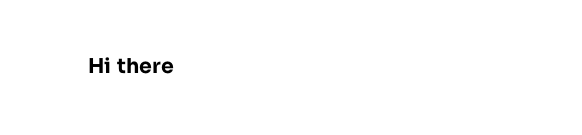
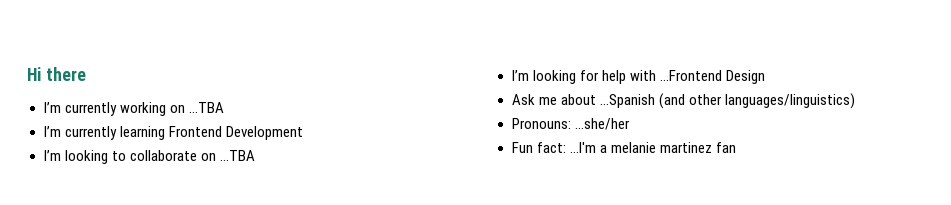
(174, 66) none -> [43,102,224,116] [43,126,303,140] [43,150,255,164] [511,70,765,84] [511,93,855,109] [511,118,630,130] [511,142,736,153] // I’m currently working on ...TBA // I’m currently learning Frontend Development // I’m looking to collaborate on ...TBA // I’m looking for help with ...Frontend Design // Ask me about ...Spanish (and other languages/linguistics) // Pronouns: ...she/her // Fun fact: ...I'm a melanie martinez fan

